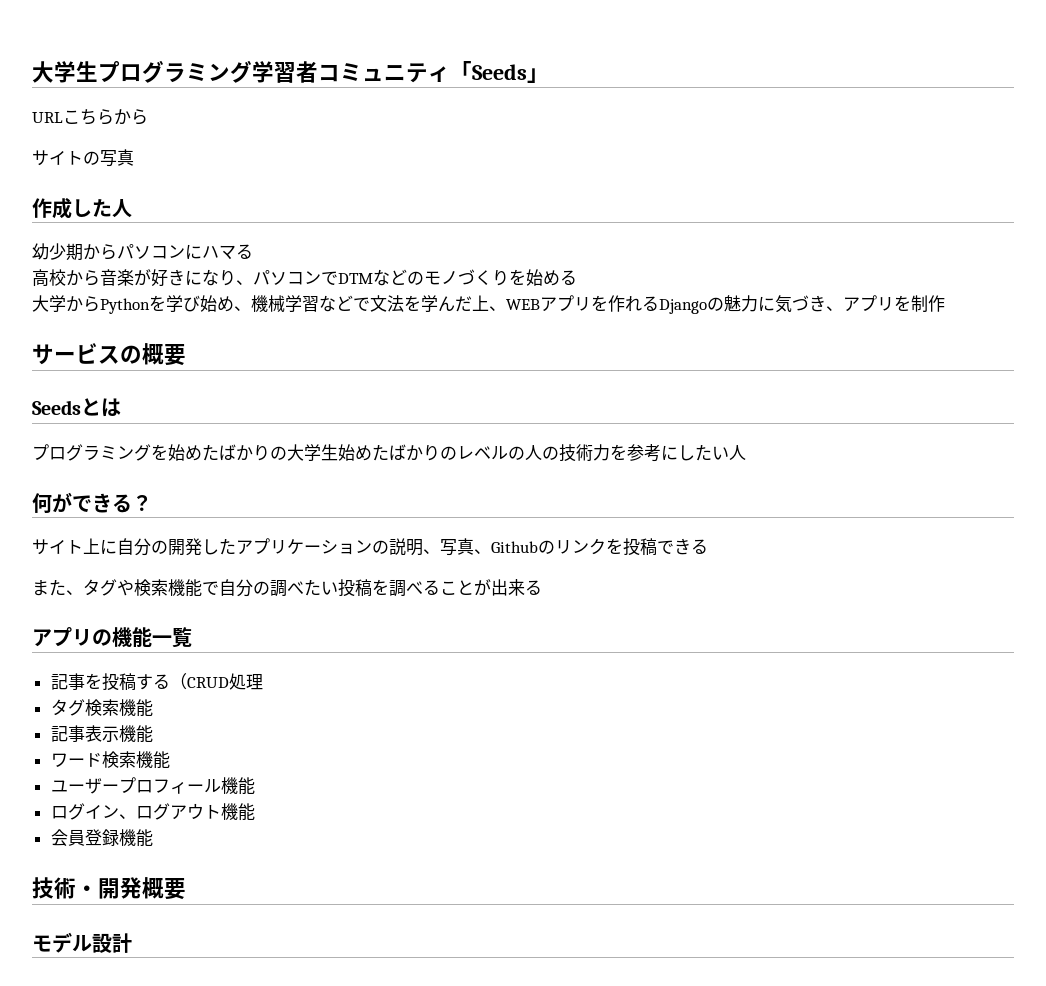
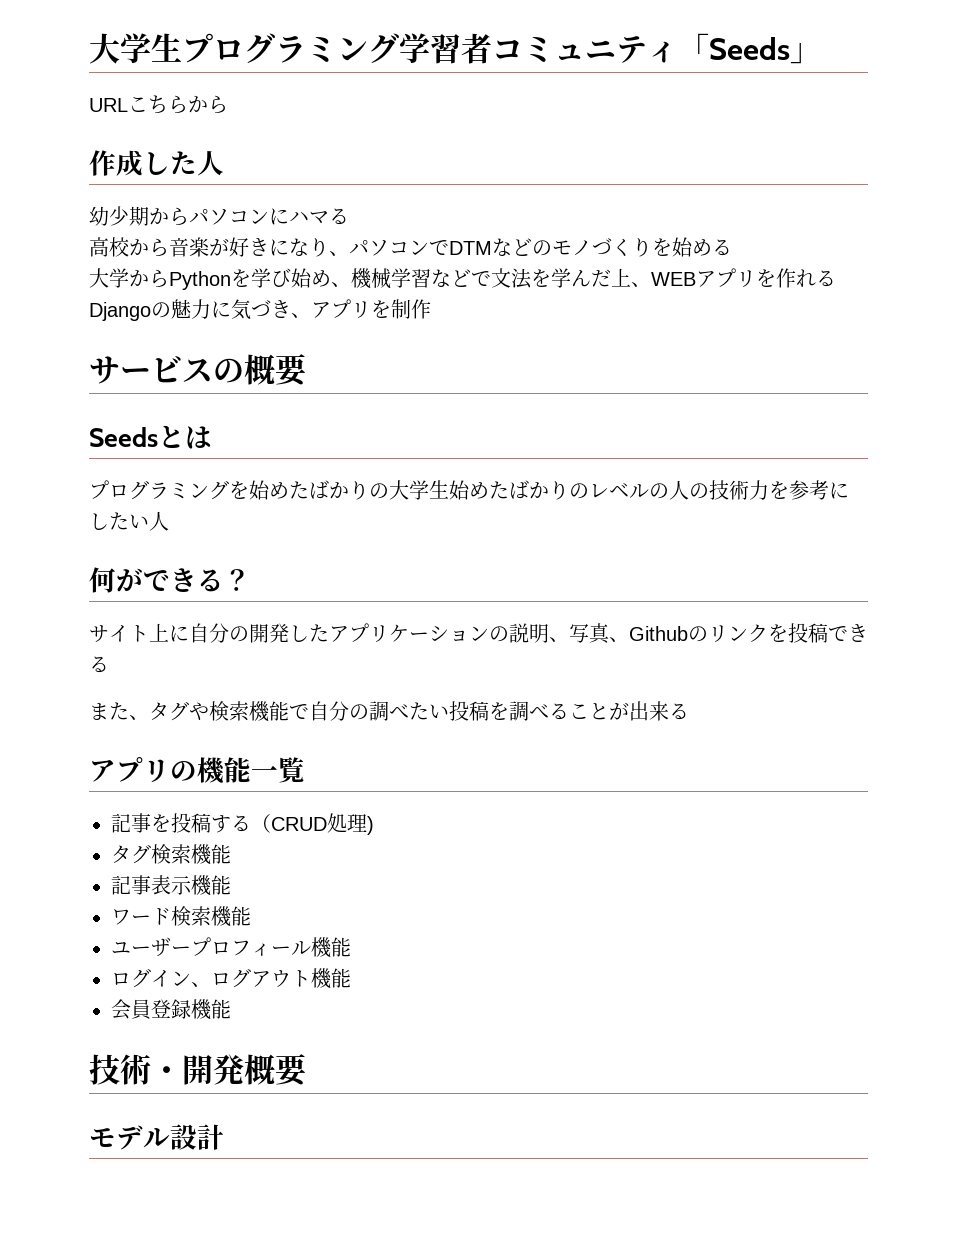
[32,149,134,167] // サイトの写真 -> (228, 104) none
(263, 682) none -> [367,816,374,835] )

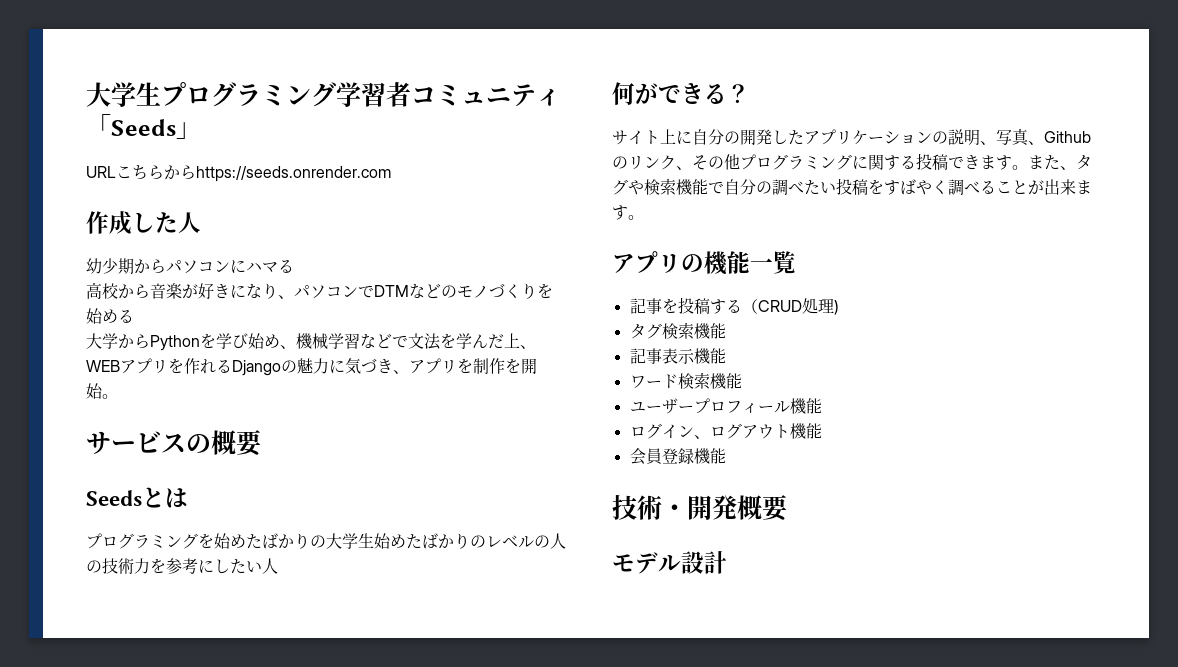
(228, 104) none -> [196,166,391,182] https://seeds.onrender.com
(431, 309) none -> [505,358,537,374] [86,383,118,399] を開始。
[768,624,788,642] を -> [676,154,916,170] 、その他プログラミングに関する
[89,656,109,673] る // -> [980,155,1028,170] ます。
(509, 711) none -> [884,179,948,195] すばやく
[669,703,689,720] る -> [1076,180,1092,194] [612,205,644,220] ます。

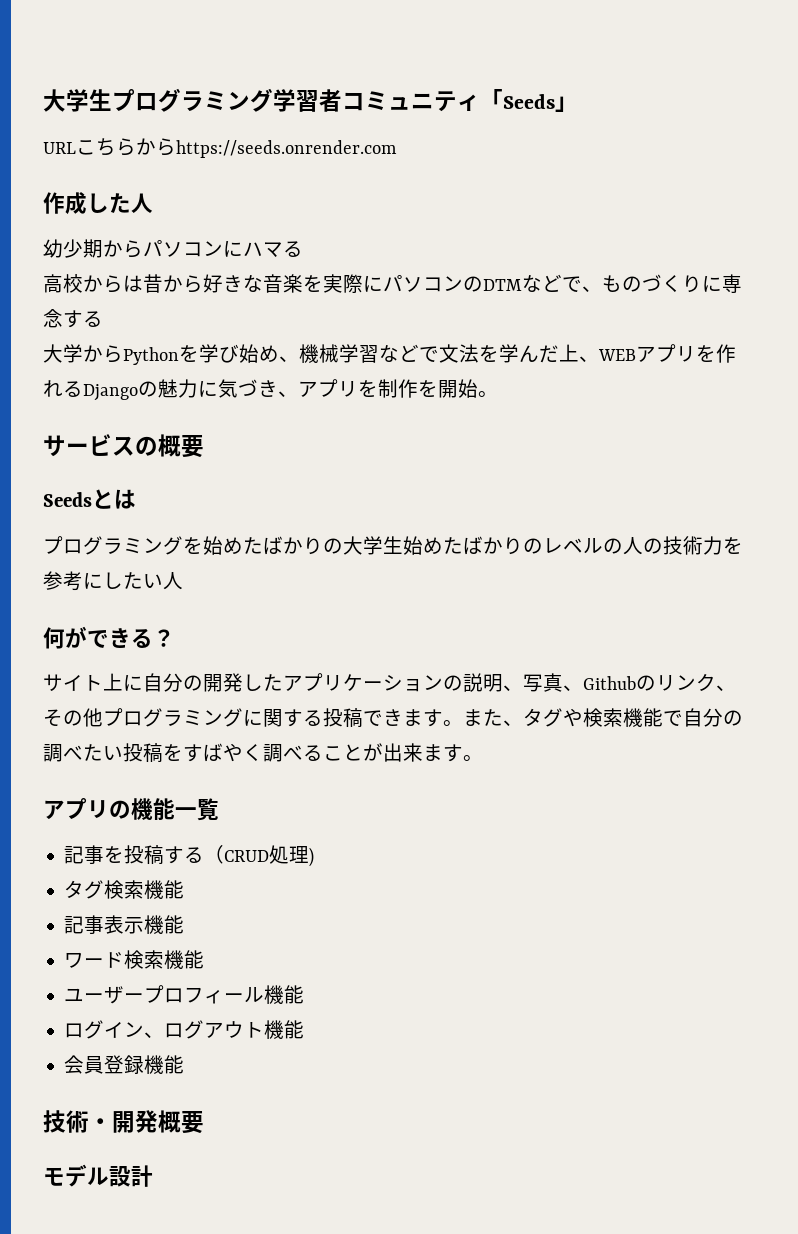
[150,283,374,299] 音楽が好きになり、パソコンで -> [123,274,483,294] は昔から好きな音楽を実際にパソコンの
[441,283,553,299] [86,308,118,324] のモノづくりを始め -> [562,274,742,293] [43,309,83,328] で、ものづくりに専念す

